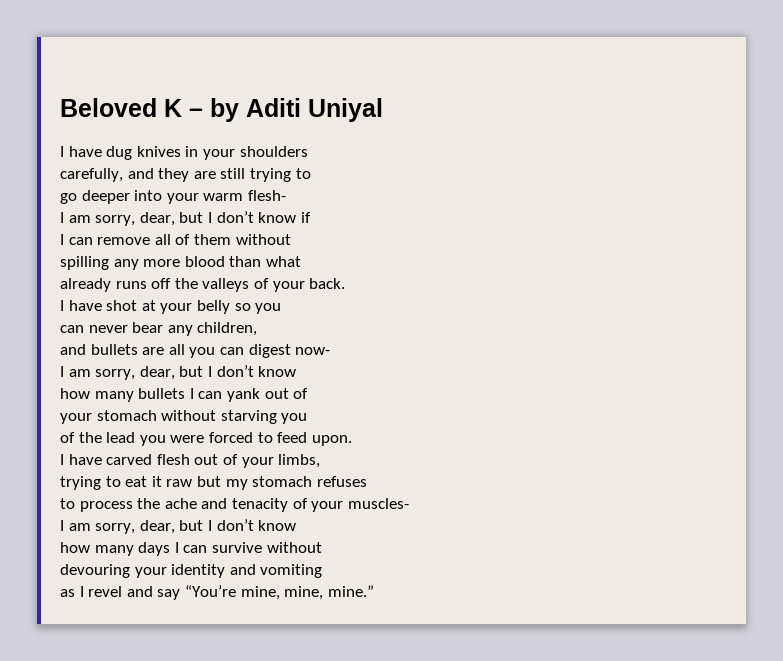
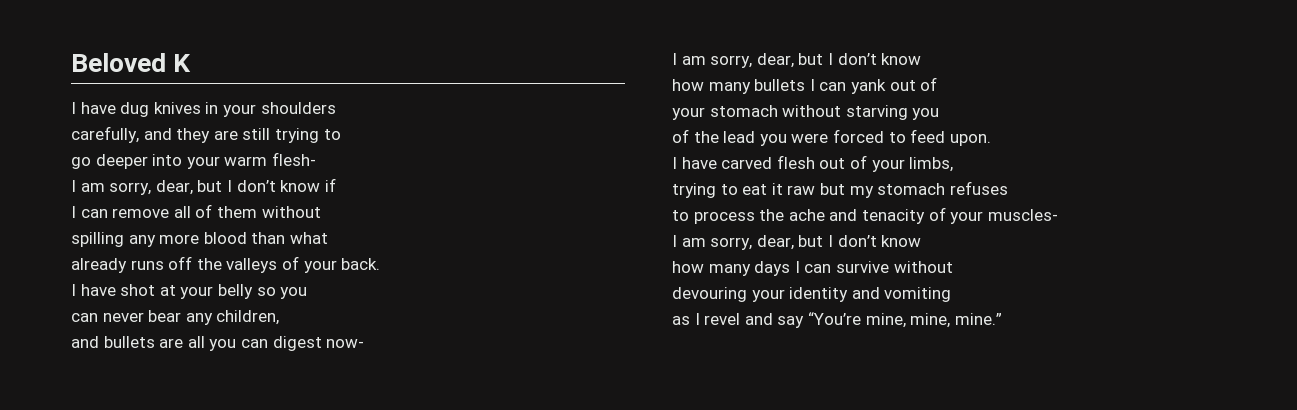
[189,98,383,122] – by Aditi Uniyal -> (192, 63) none

